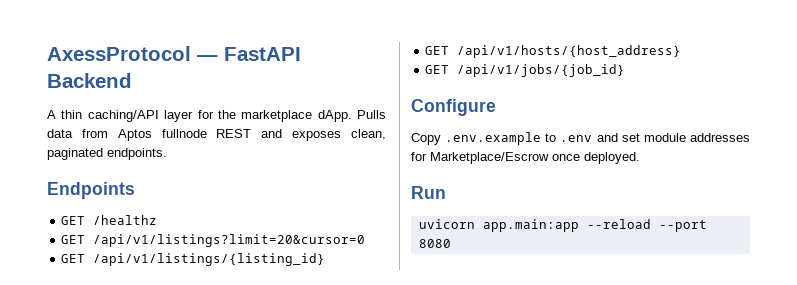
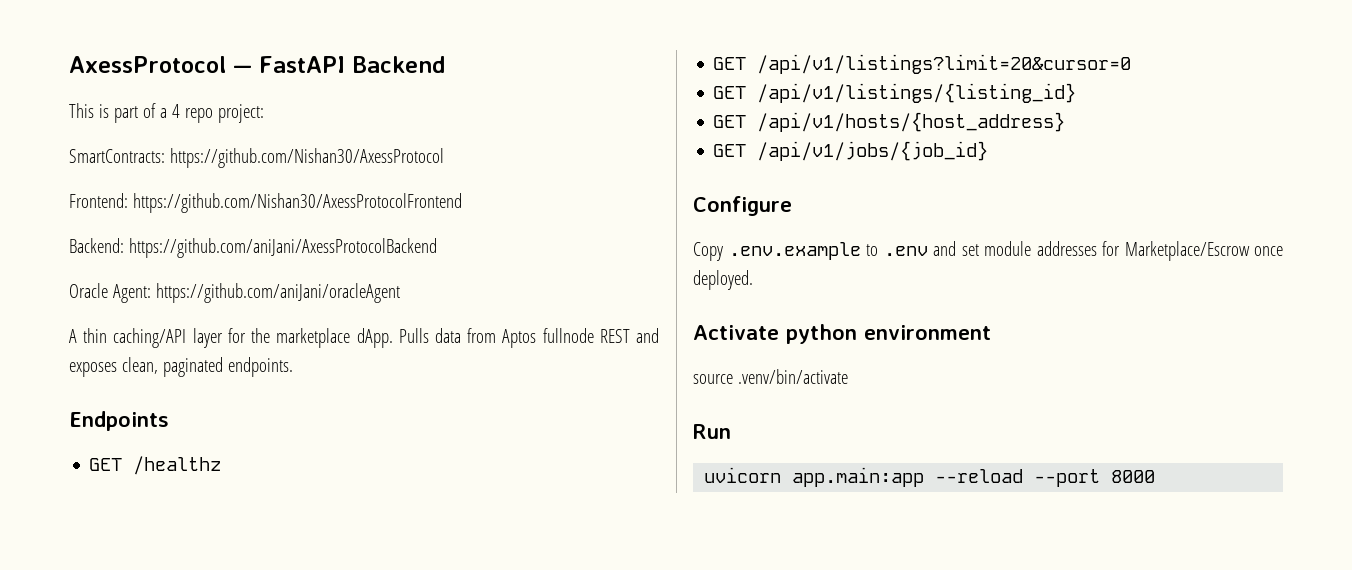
(132, 80) none -> [69,103,264,123] [69,148,444,168] [69,193,462,213] [69,238,437,258] [69,283,400,303] // This is part of a 4 repo project: // SmartContracts: https://github.com/Nishan30/AxessProtocol // Frontend: https://github.com/Nishan30/AxessProtocolFrontend // Backend: https://github.com/aniJani/AxessProtocolBackend // Oracle Agent: https://github.com/aniJani/oracleAgent
(640, 158) none -> [693,324,991,344] [693,369,848,384] // Activate python environment // source .venv/bin/activate
[418,239,451,248] 8080 -> [1111,470,1156,483] 8000

